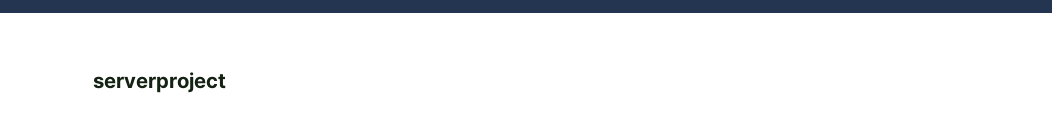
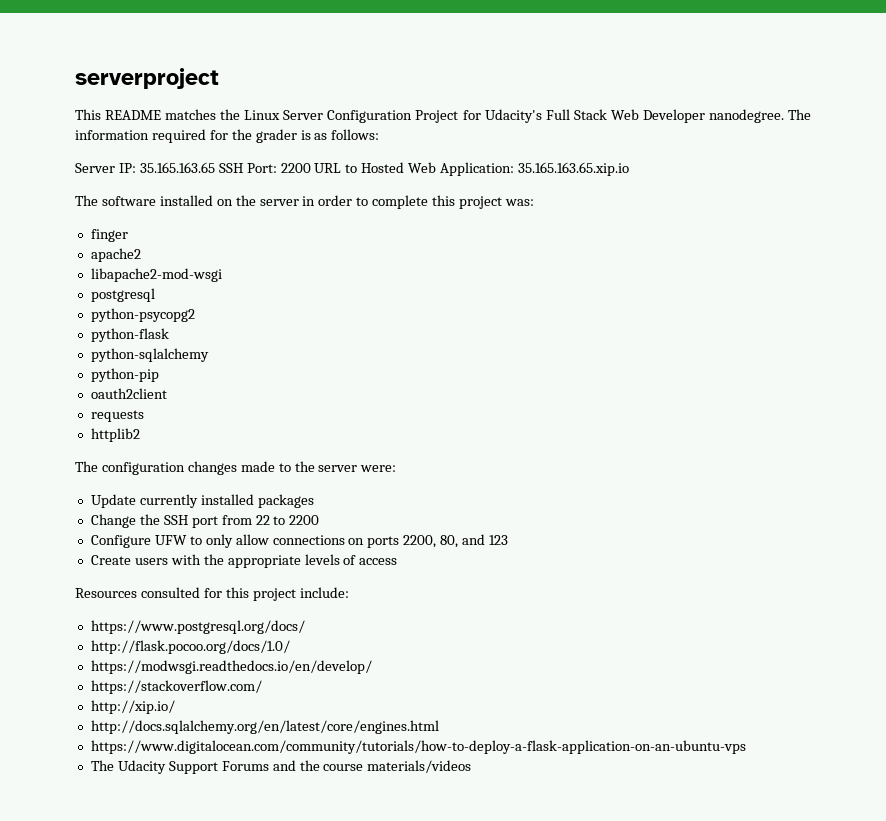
(226, 82) none -> [75,109,812,123] [75,129,380,143] [75,162,630,176] [75,195,534,209] [90,229,128,242] [90,248,141,262] [90,268,222,282] [90,288,155,302] [90,308,195,322] [90,328,169,342] [90,348,209,362] [90,368,159,382] [90,388,167,399] [90,410,144,422] [90,428,140,442] [75,461,397,475] [90,494,314,508] [90,514,320,528] [90,534,509,548] [90,554,398,568] [75,587,349,601] [90,620,305,634] [90,640,290,654] [90,660,372,674] [90,680,262,694] [90,700,175,714] [90,720,439,734] [90,740,746,754] [90,760,472,774] // This README matches the Linux Server Configuration Project for Udacity's Full Stack Web Developer nanodegree. The information required for the grader is as follows: // Server IP: 35.165.163.65 SSH Port: 2200 URL to Hosted Web Application: 35.165.163.65.xip.io // The software installed on the server in order to complete this project was: // finger // apache2 // libapache2-mod-wsgi // postgresql // python-psycopg2 // python-flask // python-sqlalchemy // python-pip // oauth2client // requests // httplib2 // The configuration changes made to the server were: // Update currently installed packages // Change the SSH port from 22 to 2200 // Configure UFW to only allow connections on ports 2200, 80, and 123 // Create users with the appropriate levels of access // Resources consulted for this project include: // https://www.postgresql.org/docs/ // http://flask.pocoo.org/docs/1.0/ // https://modwsgi.readthedocs.io/en/develop/ // https://stackoverflow.com/ // http://xip.io/ // http://docs.sqlalchemy.org/en/latest/core/engines.html // https://www.digitalocean.com/community/tutorials/how-to-deploy-a-flask-application-on-an-ubuntu-vps // The Udacity Support Forums and the course materials/videos

